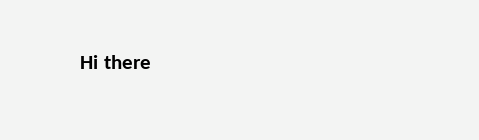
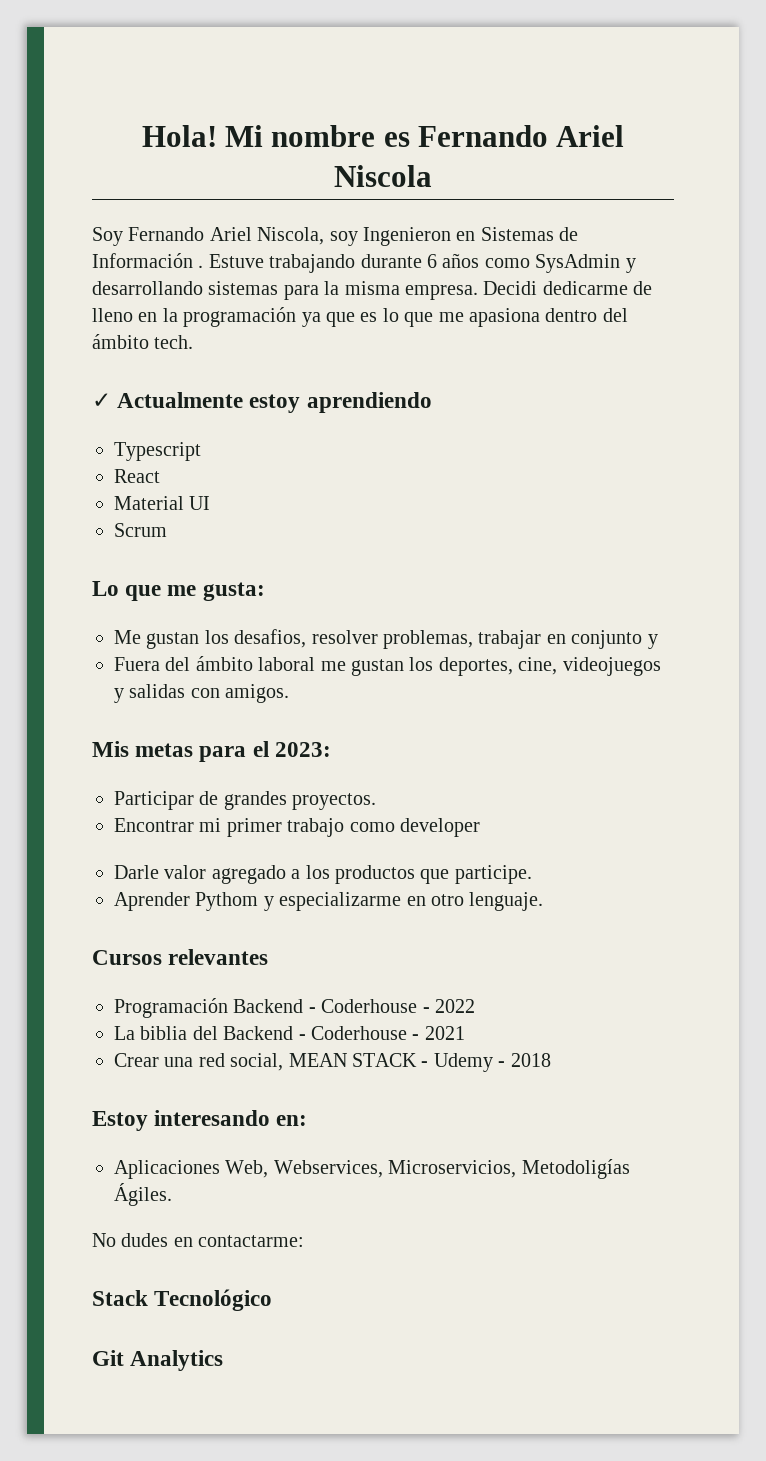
[80,55,151,69] Hi there -> [141,125,625,147] [334,165,432,187] [92,227,579,246] [92,253,636,273] [92,281,653,300] [92,307,628,327] [92,334,194,349] [92,392,432,413] [114,442,201,461] [114,469,160,483] [114,496,211,510] [114,523,167,537] [92,581,265,601] [114,629,658,649] [114,656,661,676] [114,684,290,703] [92,741,331,762] [114,791,377,810] [114,818,480,837] [114,865,532,884] [114,892,544,911] [92,949,269,965] [114,998,475,1018] [114,1026,465,1040] [114,1053,551,1072] [92,1110,308,1131] [114,1159,630,1179] [114,1183,172,1206] [92,1233,305,1247] [92,1289,273,1311] [92,1350,224,1371] Hola! Mi nombre es Fernando Ariel Niscola // Soy Fernando Ariel Niscola, soy Ingenieron en Sistemas de Información . Estuve trabajando durante 6 años como SysAdmin y desarrollando sistemas para la misma empresa. Decidi dedicarme de lleno en la programación ya que es lo que me apasiona dentro del ámbito tech. // ✓ Actualmente estoy aprendiendo // Typescript // React // Material UI // Scrum // Lo que me gusta: // Me gustan los desafios, resolver problemas, trabajar en conjunto y // Fuera del ámbito laboral me gustan los deportes, cine, videojuegos y salidas con amigos. // Mis metas para el 2023: // Participar de grandes proyectos. // Encontrar mi primer trabajo como developer // Darle valor agregado a los productos que participe. // Aprender Pythom y especializarme en otro lenguaje. // Cursos relevantes // Programación Backend - Coderhouse - 2022 // La biblia del Backend - Coderhouse - 2021 // Crear una red social, MEAN STACK - Udemy - 2018 // Estoy interesando en: // Aplicaciones Web, Webservices, Microservicios, Metodoligías Ágiles. // No dudes en contactarme: // Stack Tecnológico // Git Analytics

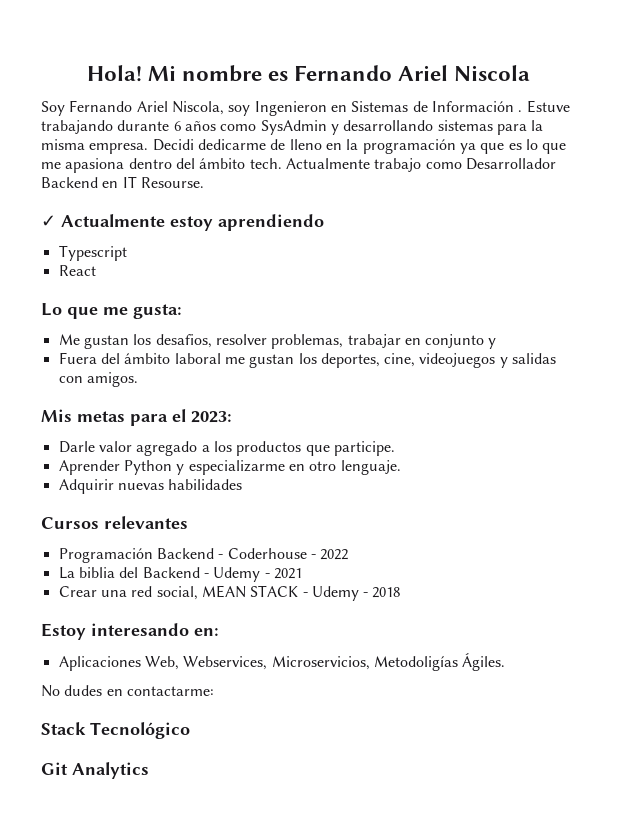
(194, 342) none -> [285,158,556,172] [41,176,204,188] Actualmente trabajo como Desarrollador Backend en IT Resourse.
[114,496,211,510] [114,523,167,537] // Material UI // Scrum -> (96, 270) none
[114,791,377,810] [114,818,480,837] // Participar de grandes proyectos. // Encontrar mi primer trabajo como developer -> (232, 417) none
[195,892,259,911] Pythom -> [123,460,172,475] Python
(544, 901) none -> [58,479,243,494] // Adquirir nuevas habilidades
[311,1026,407,1040] Coderhouse -> [213,567,261,582] Udemy

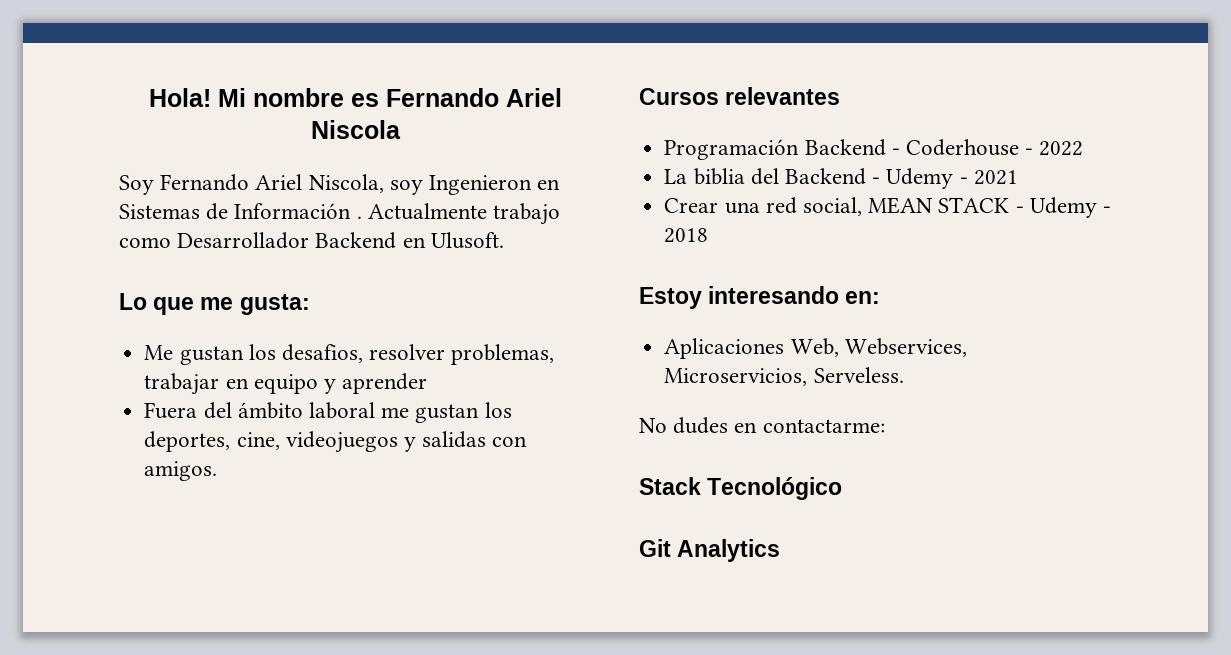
[526,100,570,113] [41,120,544,135] [41,139,567,154] [41,158,282,173] Estuve trabajando durante 6 años como SysAdmin y desarrollando sistemas para la misma empresa. Decidi dedicarme de lleno en la programación ya que es lo que me apasiona dentro del ámbito tech. -> (362, 217) none
[122,176,204,188] [41,214,324,231] [58,245,127,261] [58,265,96,276] IT Resourse. // ✓ Actualmente estoy aprendiendo // Typescript // React -> [430,232,504,249] Ulusoft.
[425,334,497,349] conjunto y -> [253,373,428,394] equipo y aprender
[41,409,232,426] [58,441,395,456] [58,460,401,475] [58,479,243,494] // Mis metas para el 2023: // Darle valor agregado a los productos que participe. // Aprender Python y especializarme en otro lenguaje. // Adquirir nuevas habilidades -> (218, 471) none
[373,653,506,671] Metodoligías Ágiles. -> [813,367,904,383] Serveless.

